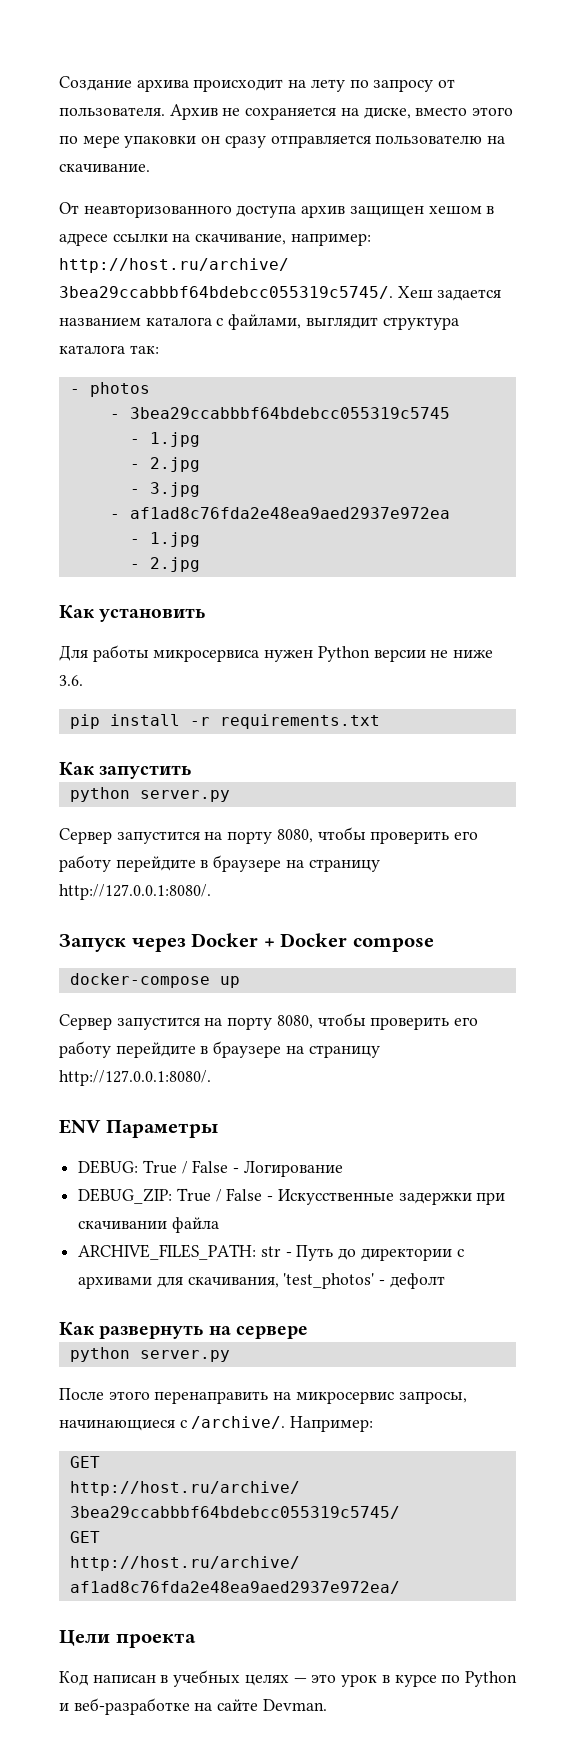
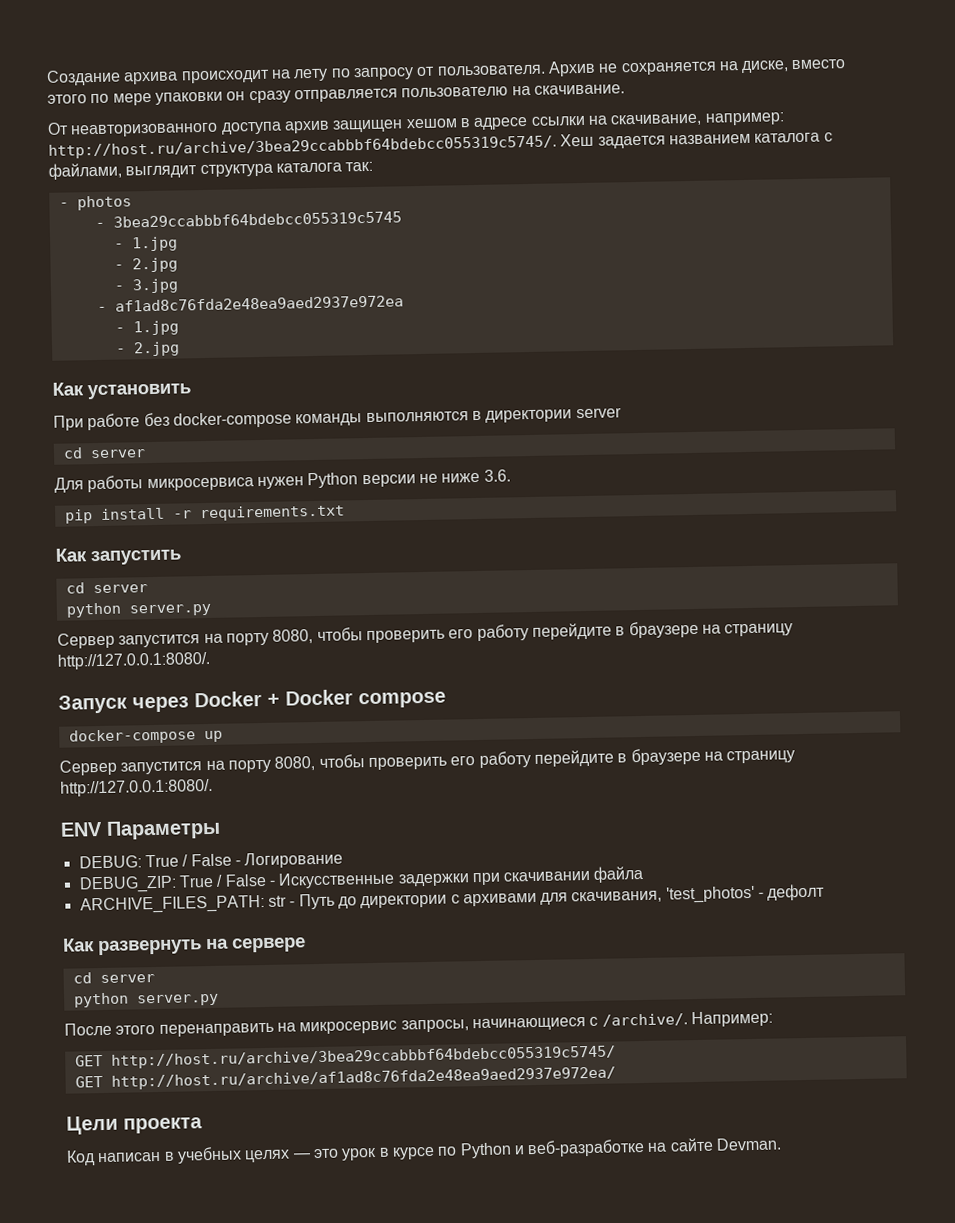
(206, 615) none -> [53,407,622,431] [62,447,146,459] // При работе без docker-compose команды выполняются в директории server // cd server
(192, 772) none -> [65,582,148,594] // cd server
(308, 1332) none -> [72,972,155,984] // cd server

